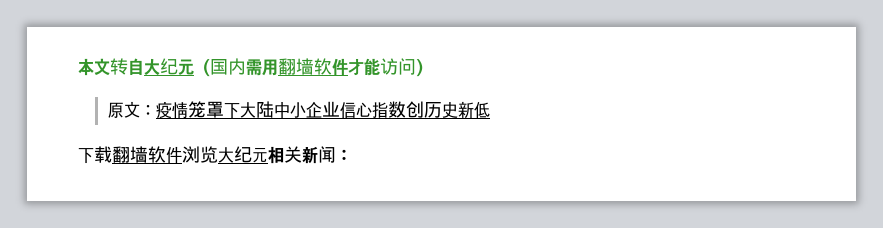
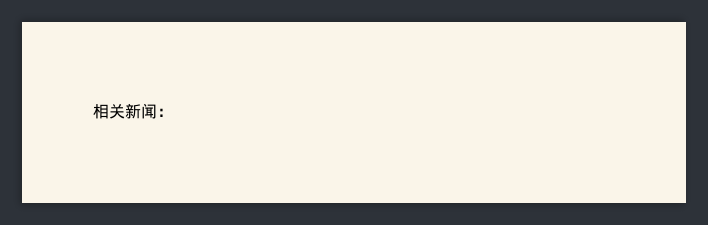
[78,58,432,77] [108,101,491,119] [78,146,268,164] 本文转自大纪元（国内需用翻墙软件才能访问） // 原文：疫情笼罩下大陆中小企业信心指数创历史新低 // 下载翻墙软件浏览大纪元 -> (93, 111) none

